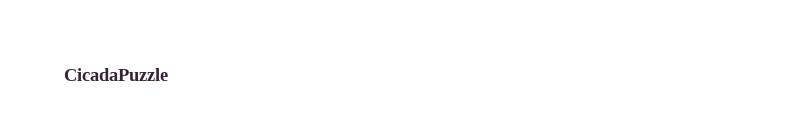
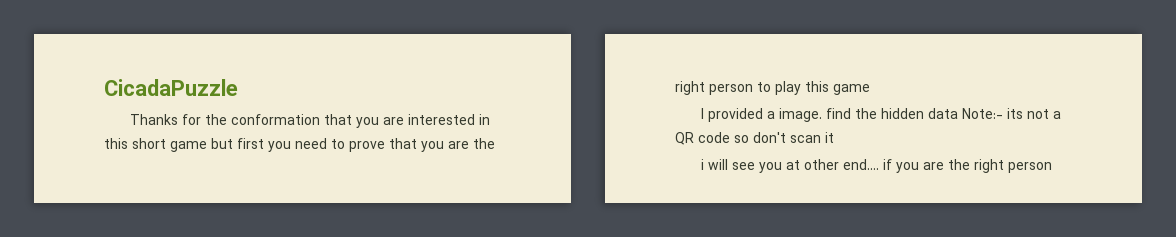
(168, 74) none -> [130,114,491,128] [104,138,495,152] [675,81,870,95] [701,108,1062,122] [675,132,834,145] [701,159,1053,173] // Thanks for the conformation that you are interested in this short game but first you need to prove that you are the right person to play this game // I provided a image. find the hidden data Note:- its not a QR code so don't scan it // i will see you at other end.... if you are the right person

